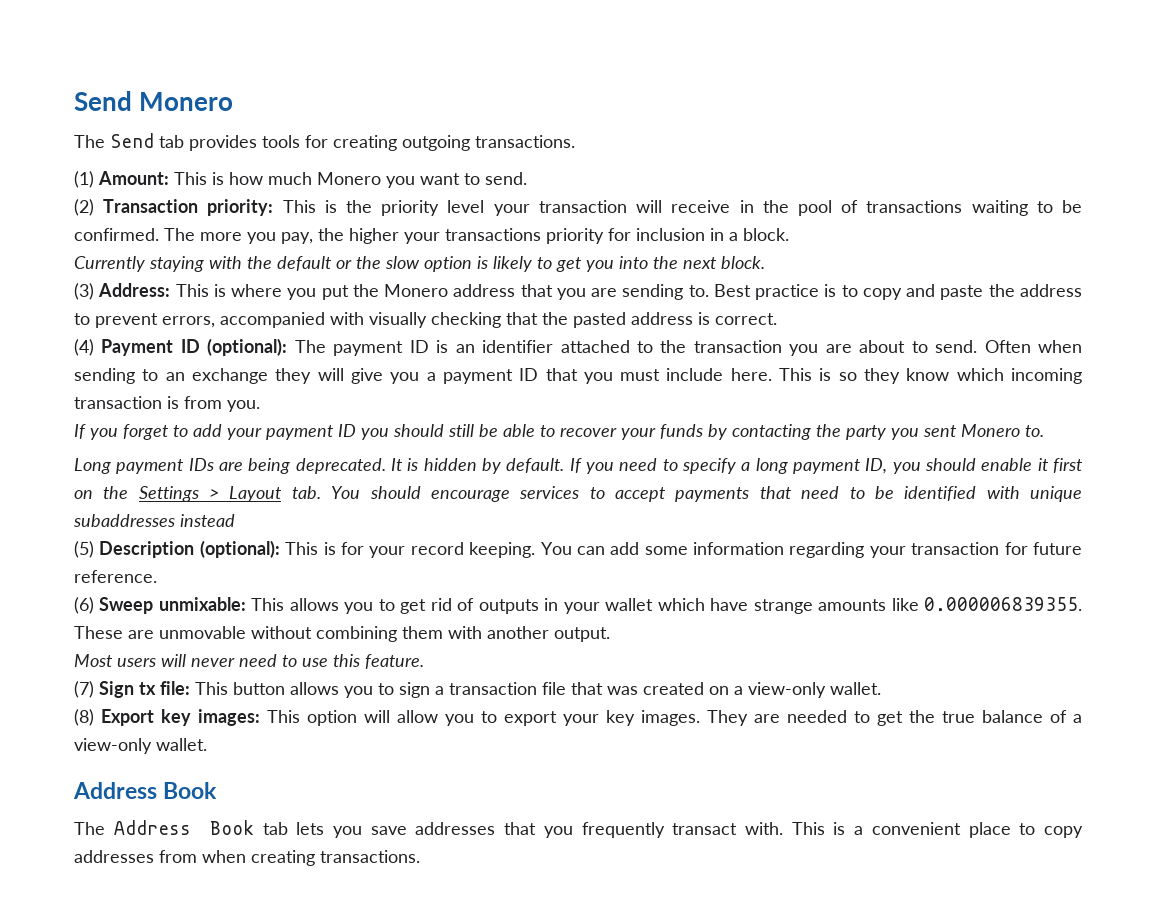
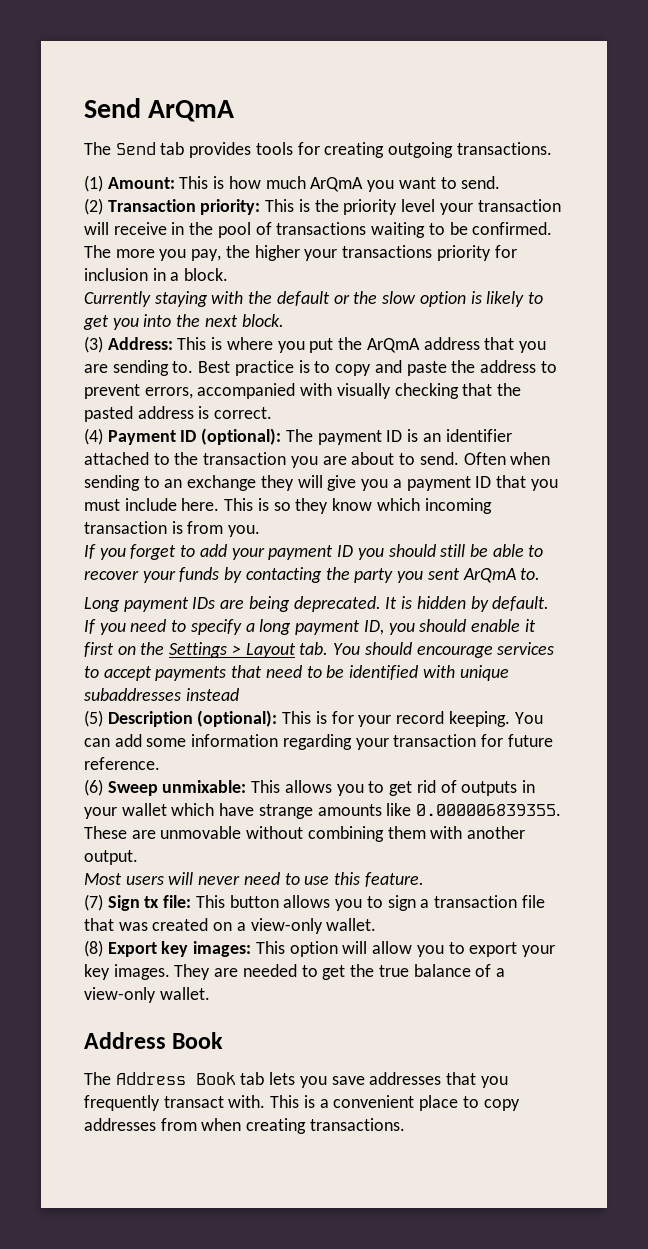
[74,91,233,111] Send Monero -> [84,98,235,122] Send ArQmA
[317,172,381,185] Monero -> [310,177,364,192] ArQmA
[384,284,449,297] Monero -> [366,338,420,353] ArQmA
[961,424,1020,437] Monero -> [462,568,516,583] ArQmA

